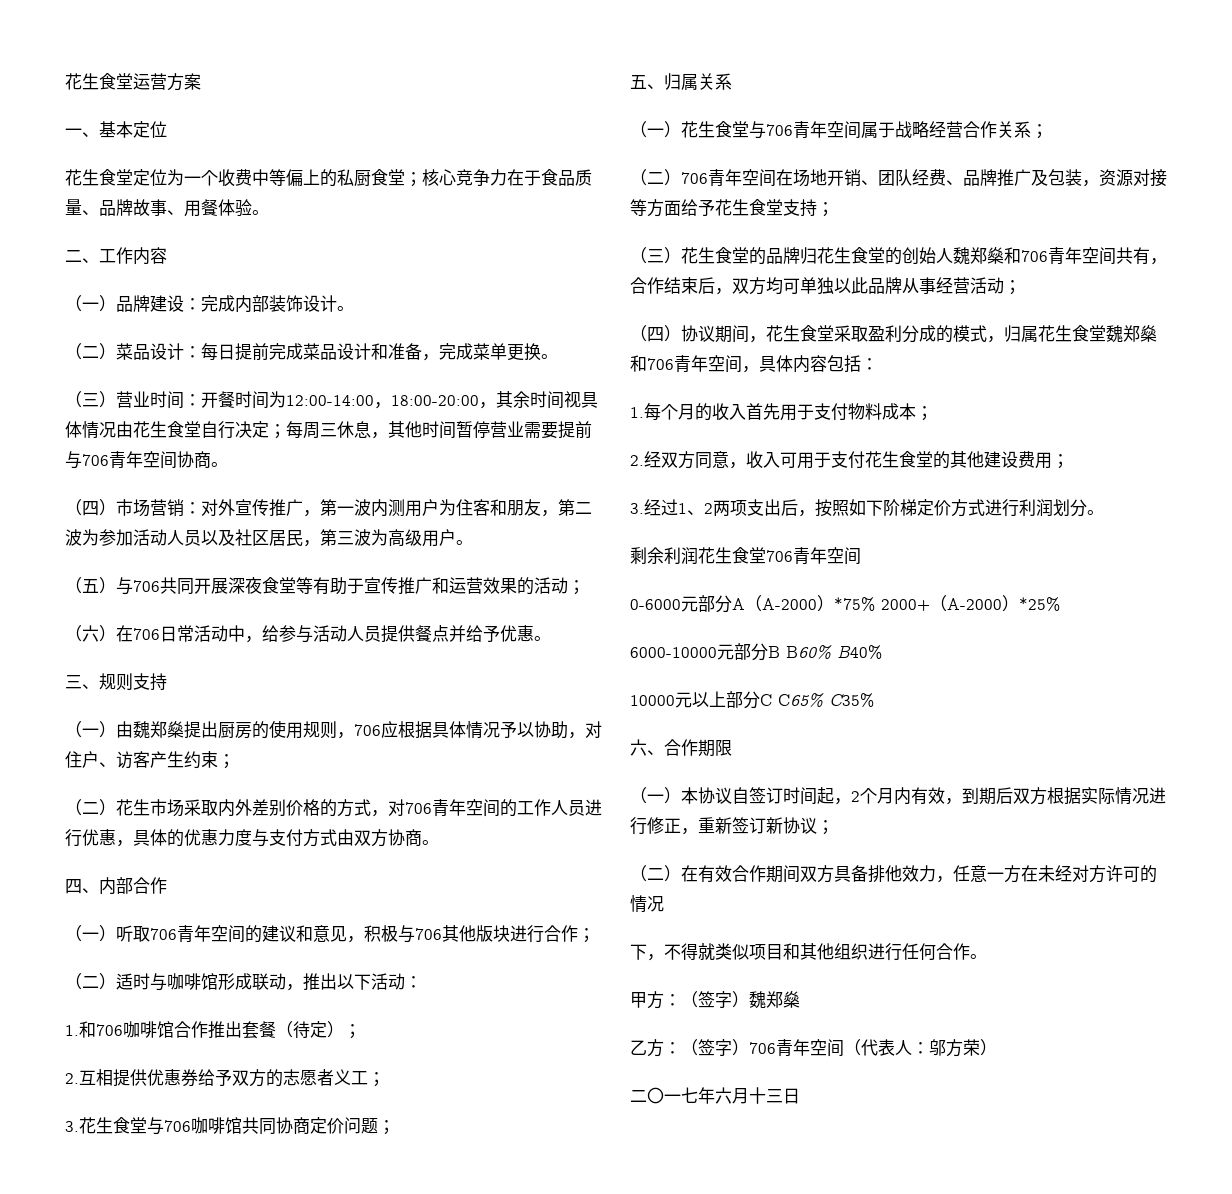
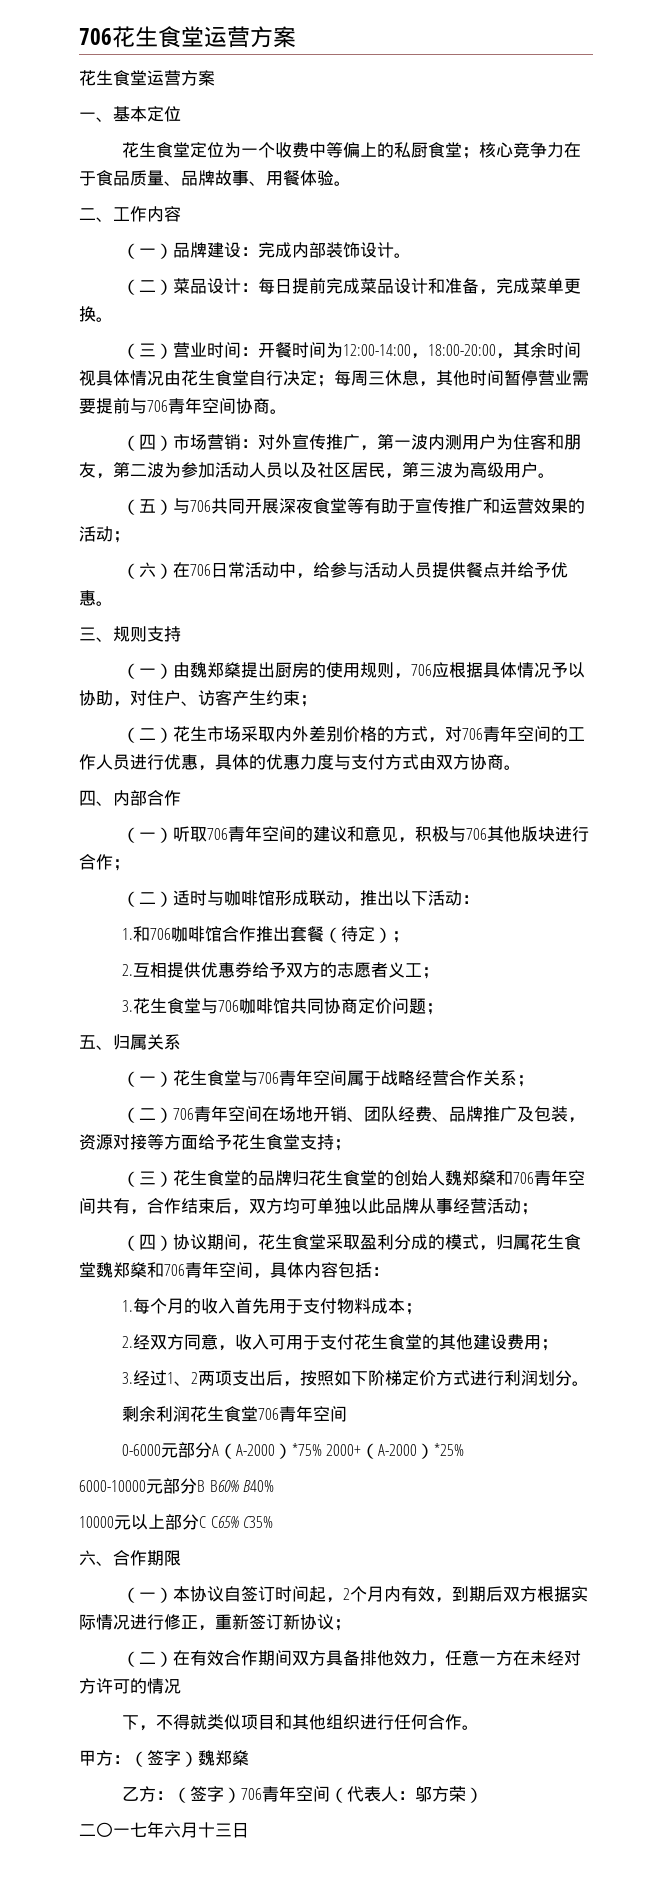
(65, 81) none -> [79,26,296,48] 706花生食堂运营方案 //

